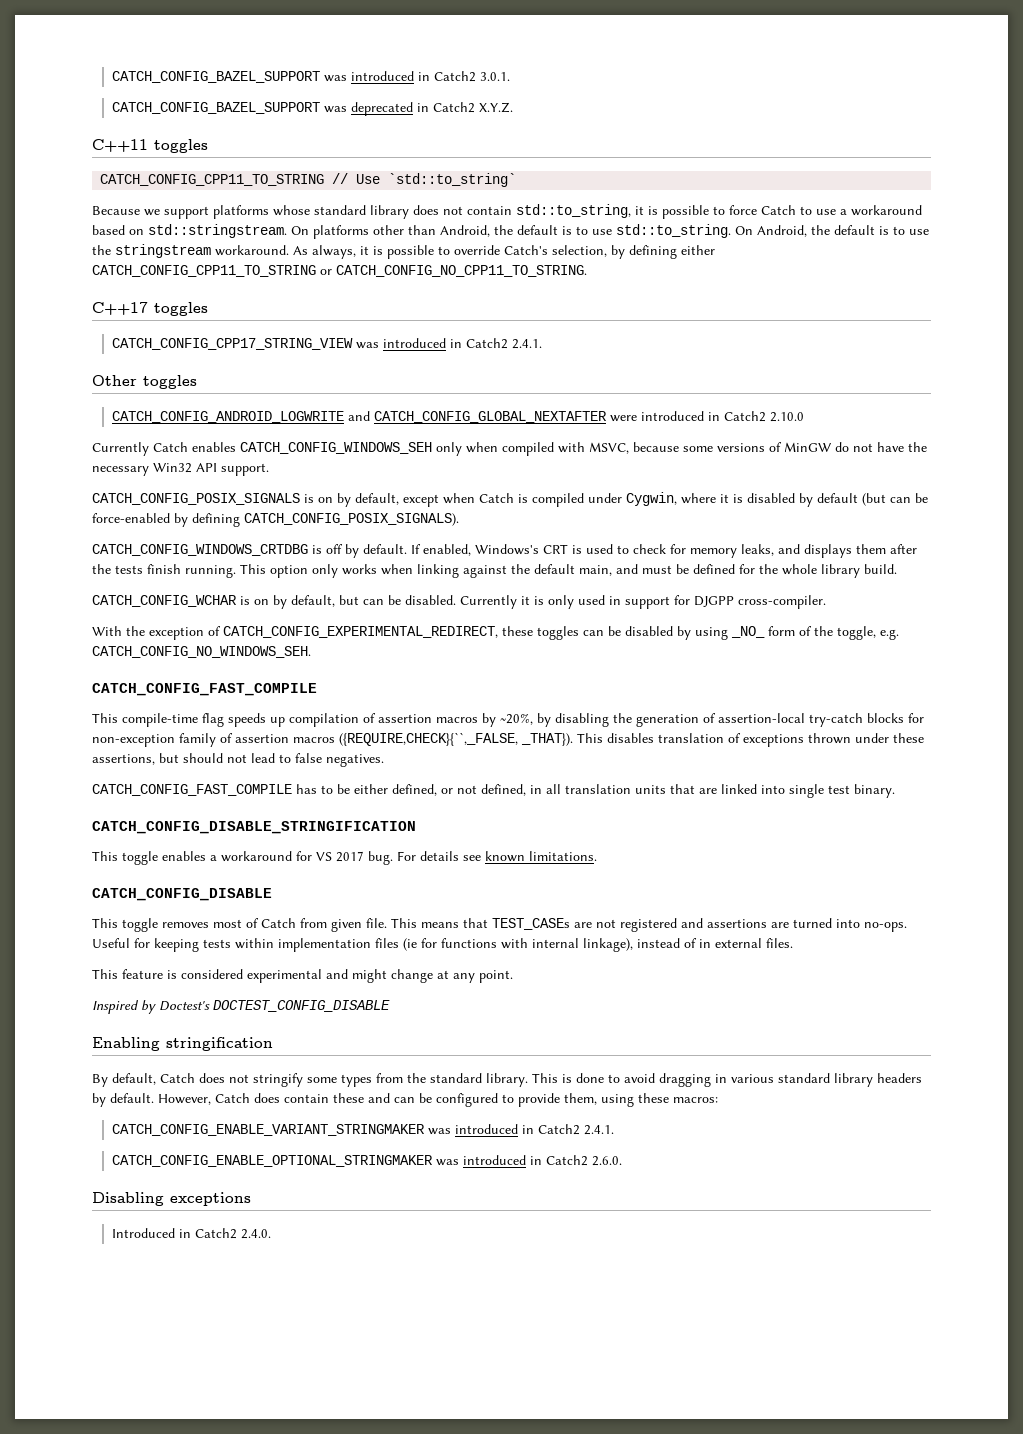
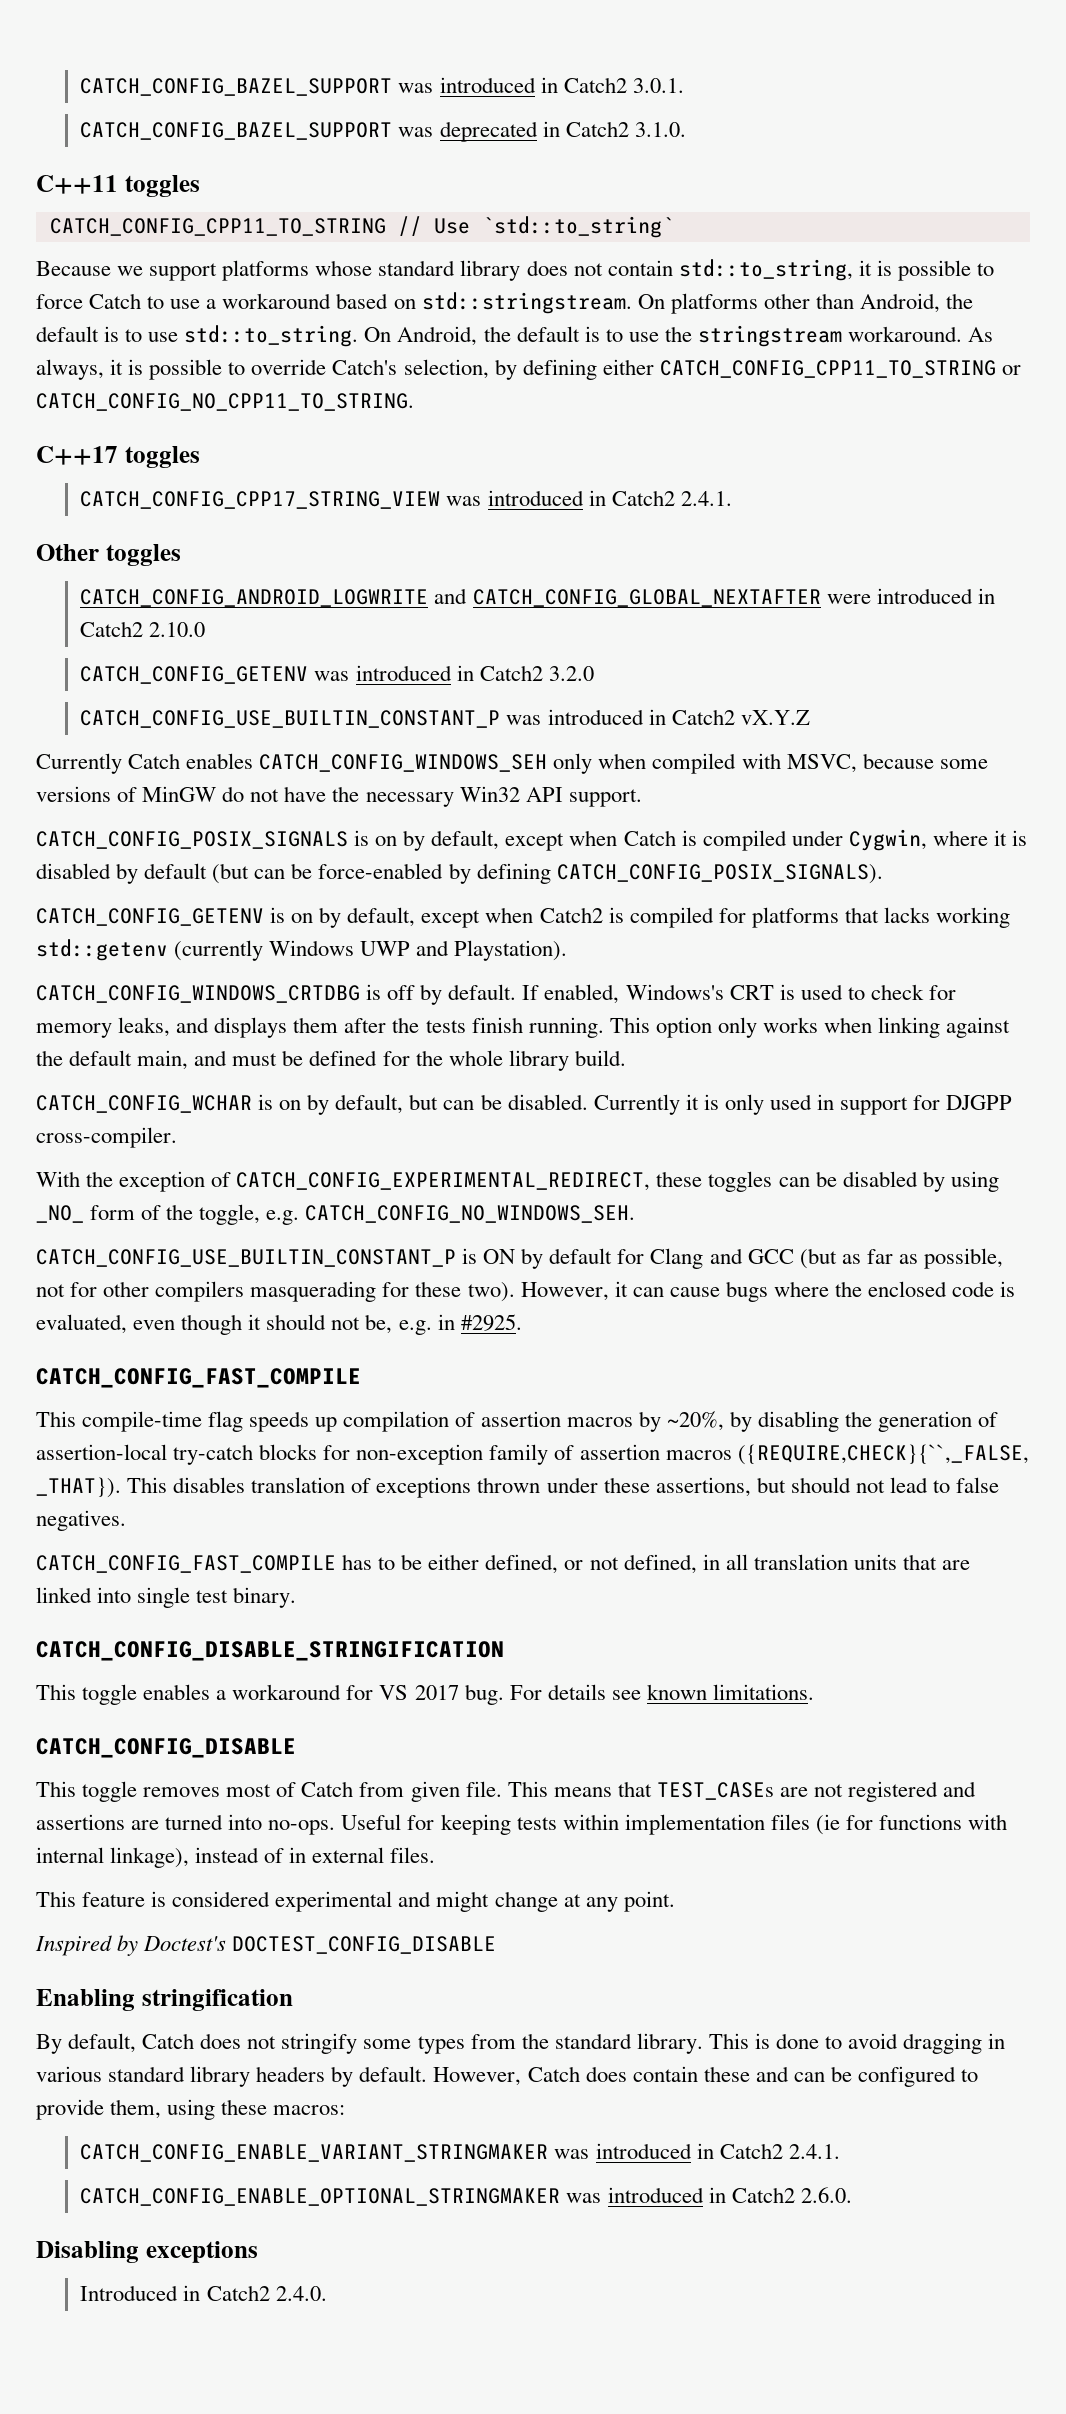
[478,102,513,113] X.Y.Z. -> [634,122,686,137] 3.1.0.
(804, 417) none -> [80,665,594,684] [80,709,810,728] // CATCH_CONFIG_GETENV was introduced in Catch2 3.2.0 // CATCH_CONFIG_USE_BUILTIN_CONSTANT_P was introduced in Catch2 vX.Y.Z
(459, 519) none -> [36,907,1011,928] [36,939,568,961] // CATCH_CONFIG_GETENV is on by default, except when Catch2 is compiled for platforms that lacks working std::getenv (currently Windows UWP and Playstation).
(311, 652) none -> [36,1248,1003,1269] [36,1281,1016,1302] [36,1314,522,1335] // CATCH_CONFIG_USE_BUILTIN_CONSTANT_P is ON by default for Clang and GCC (but as far as possible, not for other compilers masquerading for these two). However, it can cause bugs where the enclosed code is evaluated, even though it should not be, e.g. in #2925.

